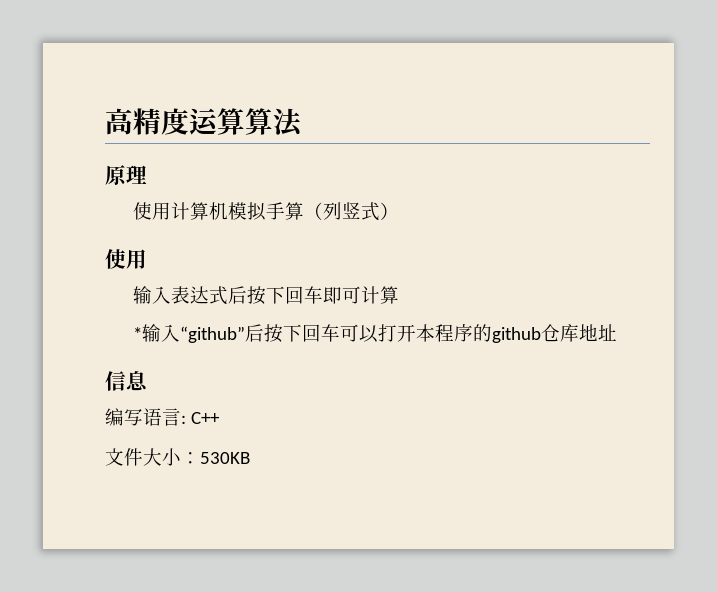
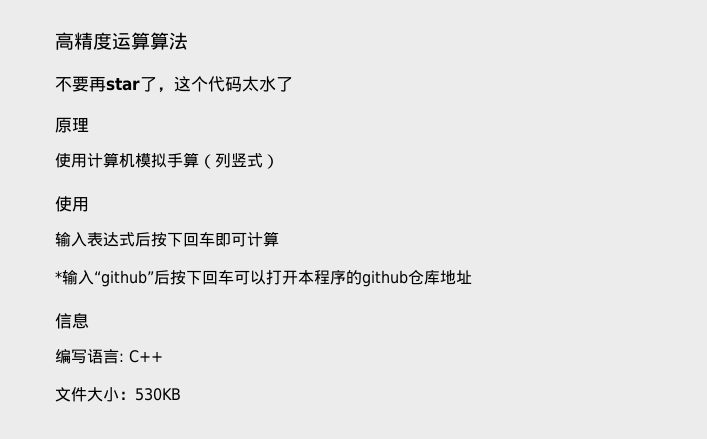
(303, 122) none -> [55,76,293,93] // 不要再star了，这个代码太水了

